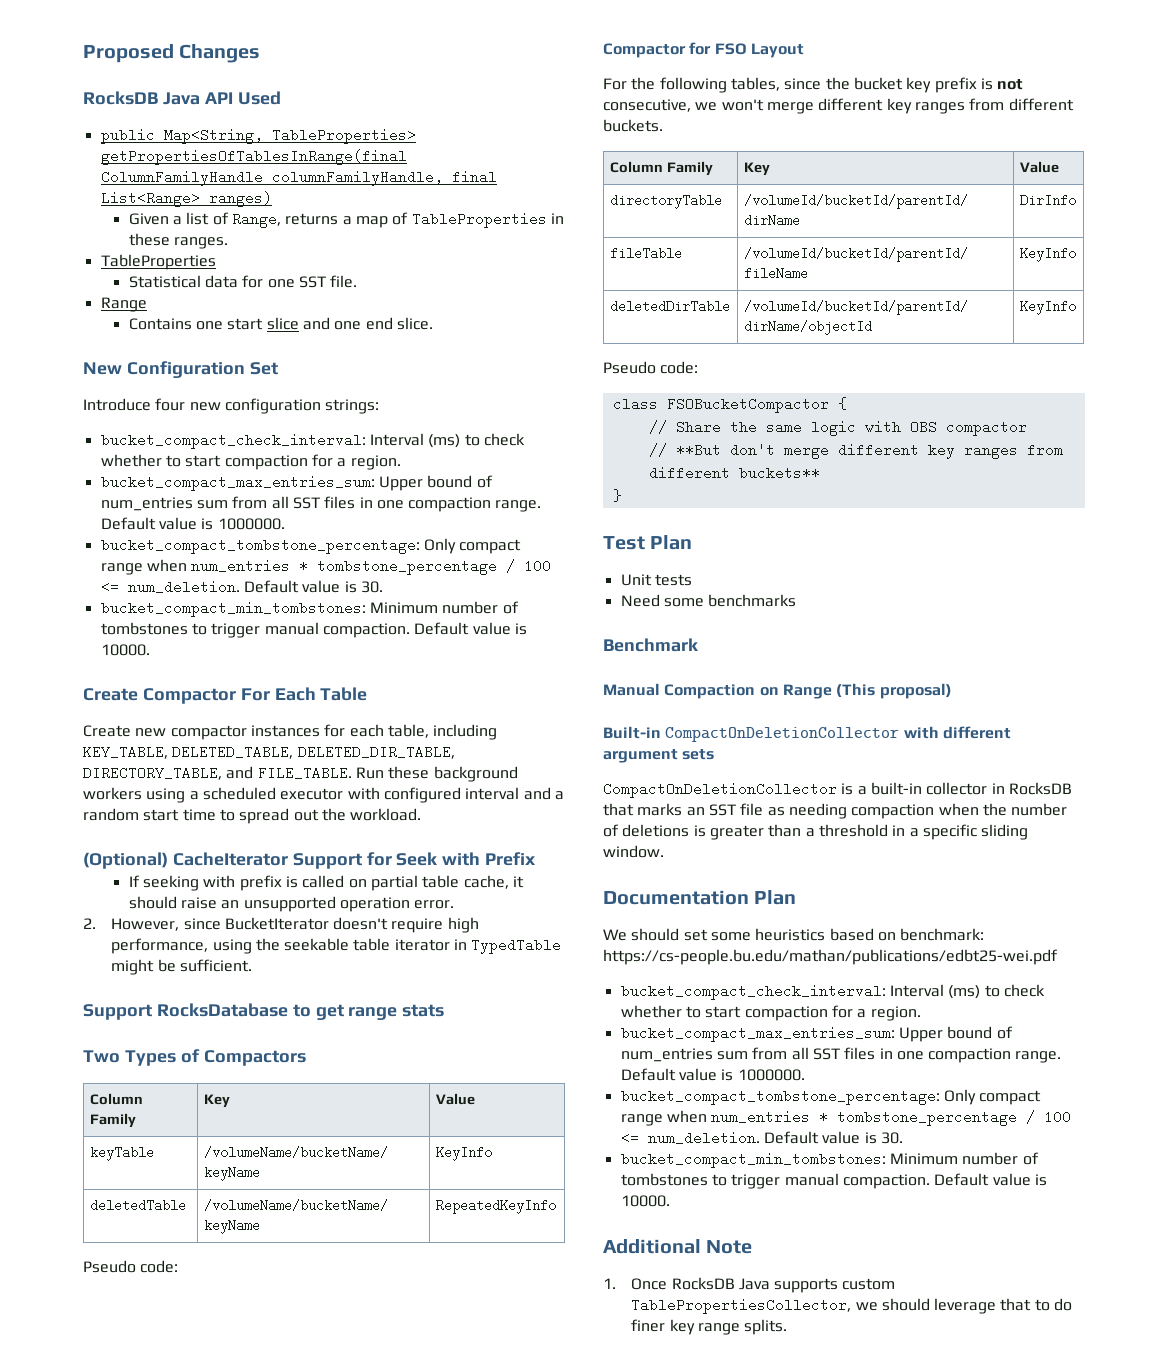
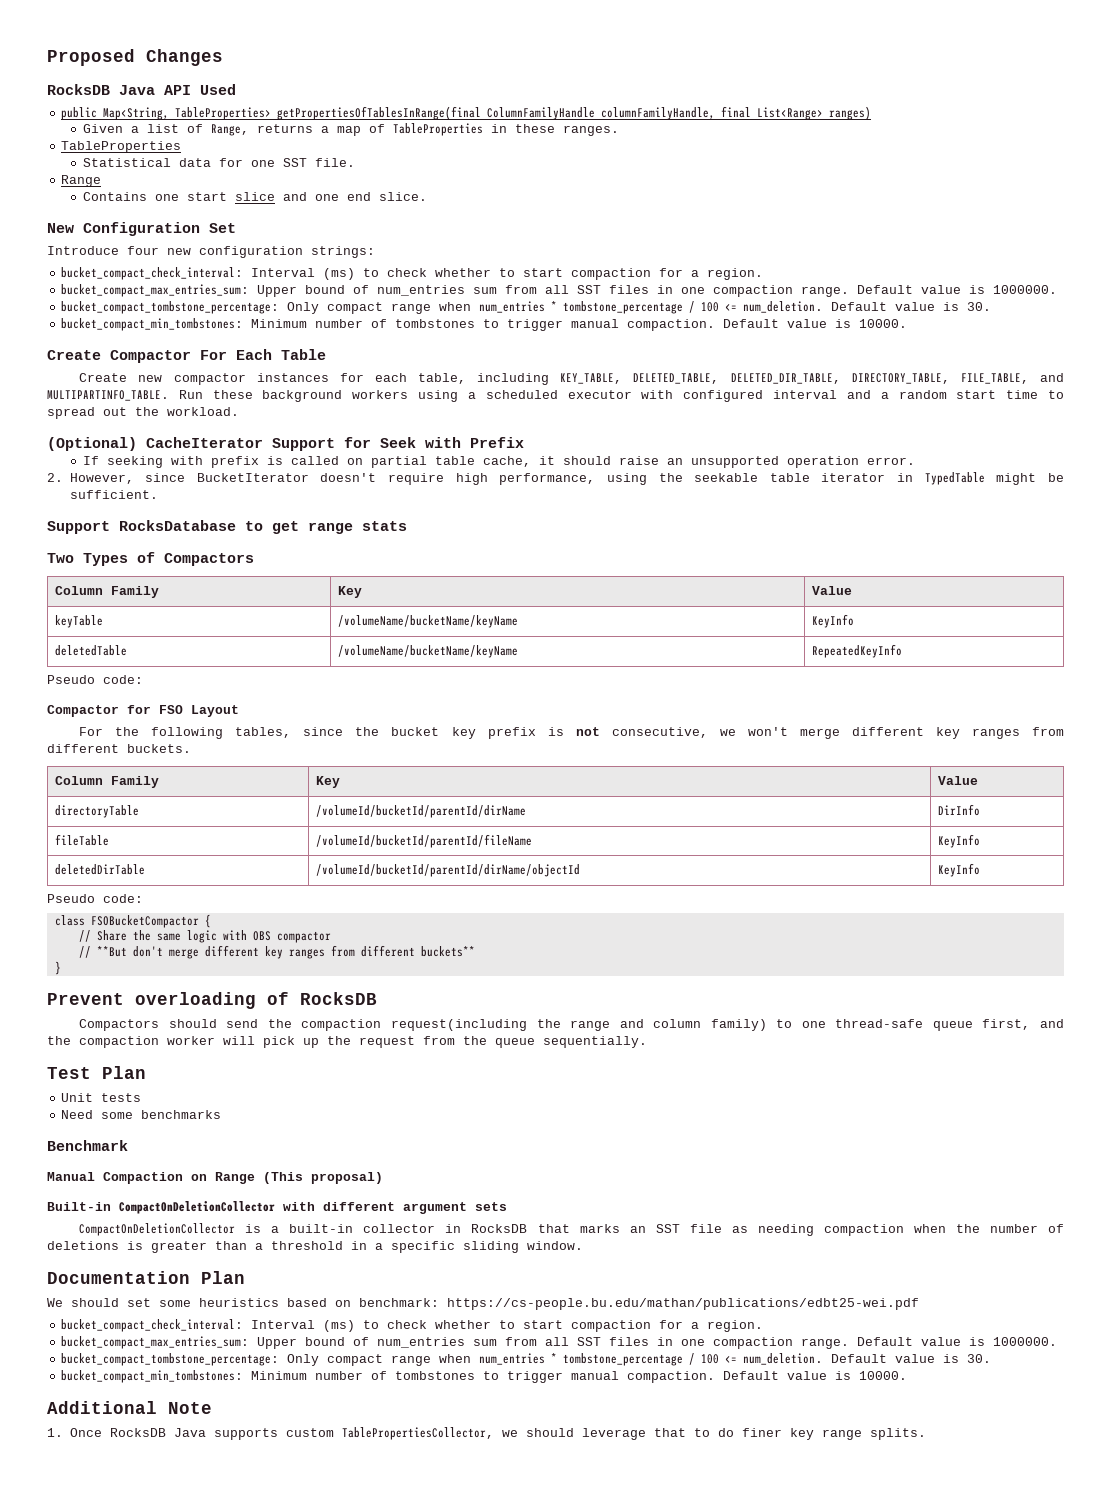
[226,766,352,780] and FILE_TABLE. -> [960,373,1065,384] [47,390,169,401] FILE_TABLE, and MULTIPARTINFO_TABLE.
(622, 495) none -> [47,992,377,1009] [79,1019,1064,1031] [47,1036,647,1048] // Prevent overloading of RocksDB // Compactors should send the compaction request(including the range and column family) to one thread-safe queue first, and the compaction worker will pick up the request from the queue sequentially.

